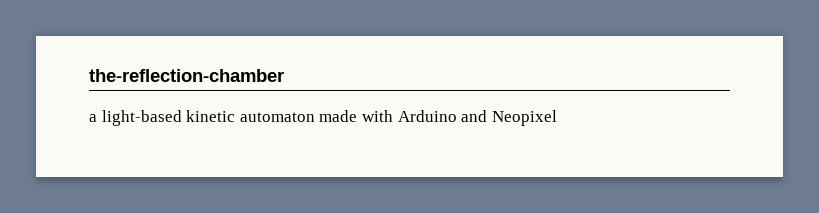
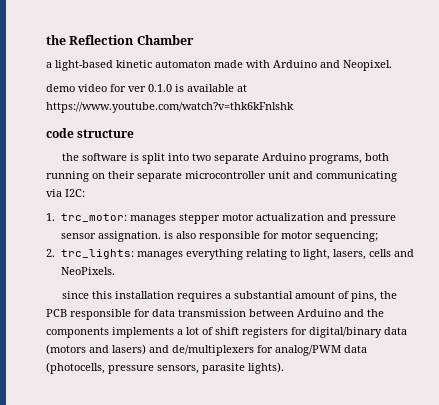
[89,69,284,82] the-reflection-chamber -> [46,35,194,45] the Reflection Chamber
[491,110,557,126] Neopixel -> [343,60,392,71] [46,84,247,92] [46,102,294,113] [46,128,135,138] [61,153,389,164] [46,171,397,182] [46,189,85,197] [46,213,396,224] [60,231,378,242] [46,249,414,260] [60,267,115,275] [61,291,397,302] [46,309,384,320] [46,327,407,338] [46,344,367,356] [46,362,284,374] Neopixel. // demo video for ver 0.1.0 is available at https://www.youtube.com/watch?v=thk6kFnlshk // code structure // the software is split into two separate Arduino programs, both running on their separate microcontroller unit and communicating via I2C: // 1. trc_motor: manages stepper motor actualization and pressure sensor assignation. is also responsible for motor sequencing; // 2. trc_lights: manages everything relating to light, lasers, cells and NeoPixels. // since this installation requires a substantial amount of pins, the PCB responsible for data transmission between Arduino and the components implements a lot of shift registers for digital/binary data (motors and lasers) and de/multiplexers for analog/PWM data (photocells, pressure sensors, parasite lights).

